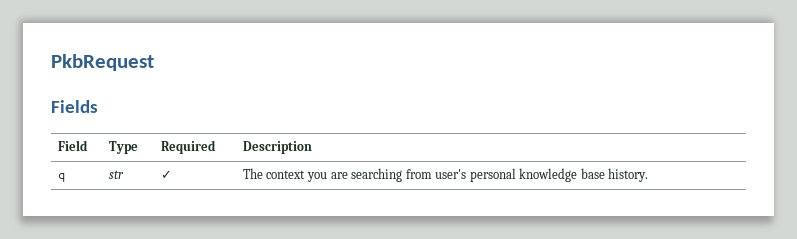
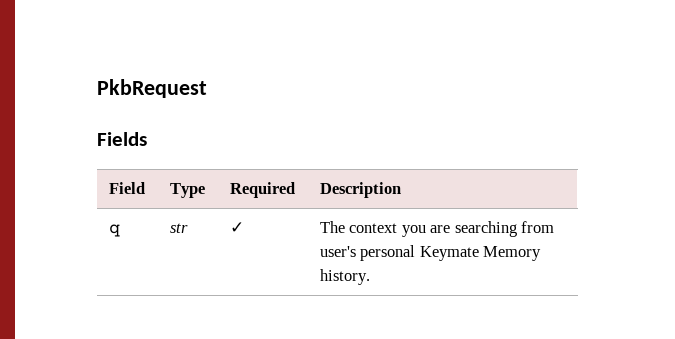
[519,168,605,182] knowledge base -> [419,246,542,261] Keymate Memory

